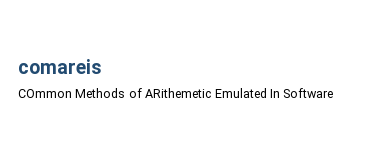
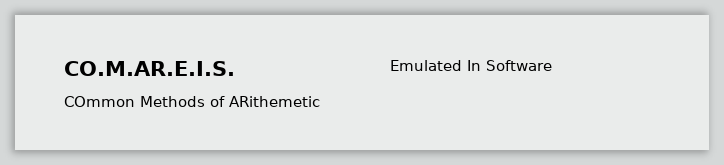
[18,59,102,74] comareis -> [64,61,235,76] CO.M.AR.E.I.S.

